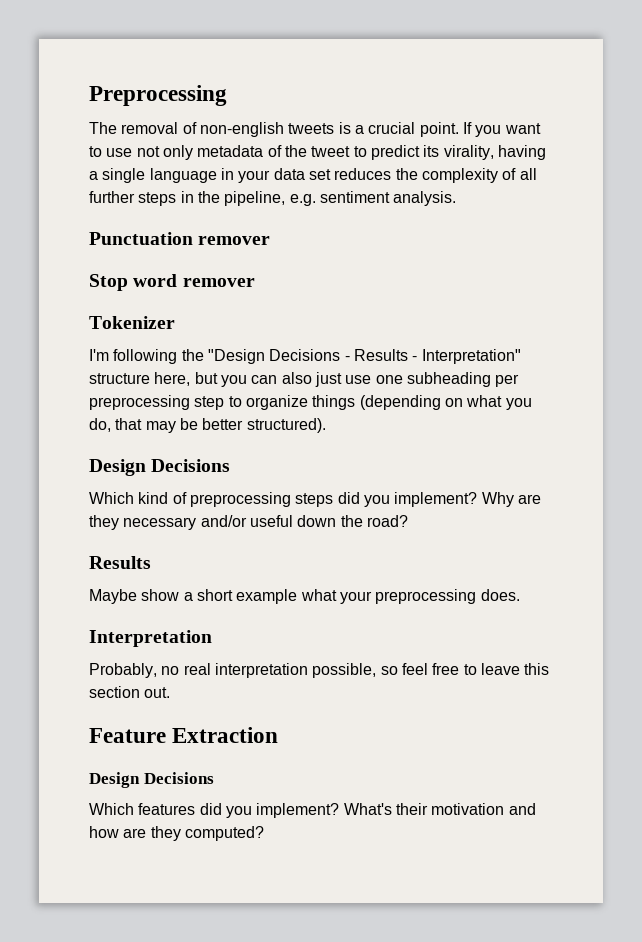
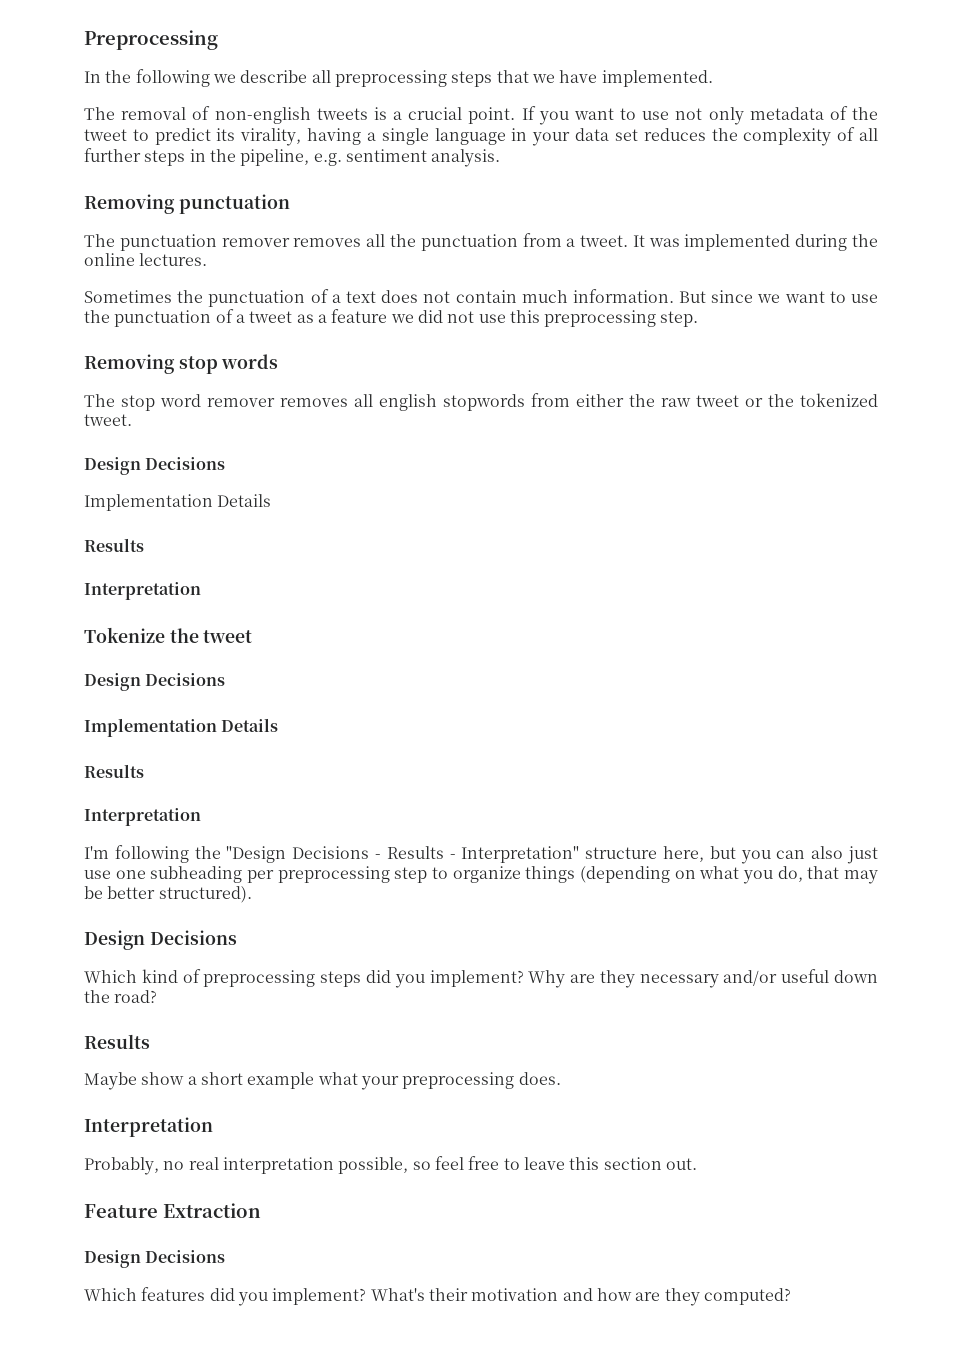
(227, 95) none -> [84,69,713,87] // In the following we describe all preprocessing steps that we have implemented.
[89,232,271,245] [89,274,255,291] [89,316,175,329] Punctuation remover // Stop word remover // Tokenizer -> [84,194,290,214] [84,233,879,251] [84,253,208,266] [84,289,878,307] [84,309,699,327] [84,354,279,374] [84,393,878,411] [84,414,132,426] [84,457,226,475] [84,494,272,511] [84,538,144,552] [84,582,201,600] [84,627,253,643] [84,673,226,691] [84,718,279,737] [84,764,144,778] [84,808,201,826] Removing punctuation // The punctuation remover removes all the punctuation from a tweet. It was implemented during the online lectures. // Sometimes the punctuation of a text does not contain much information. But since we want to use the punctuation of a tweet as a feature we did not use this preprocessing step. // Removing stop words // The stop word remover removes all english stopwords from either the raw tweet or the tokenized tweet. // Design Decisions // Implementation Details // Results // Interpretation // Tokenize the tweet // Design Decisions // Implementation Details // Results // Interpretation

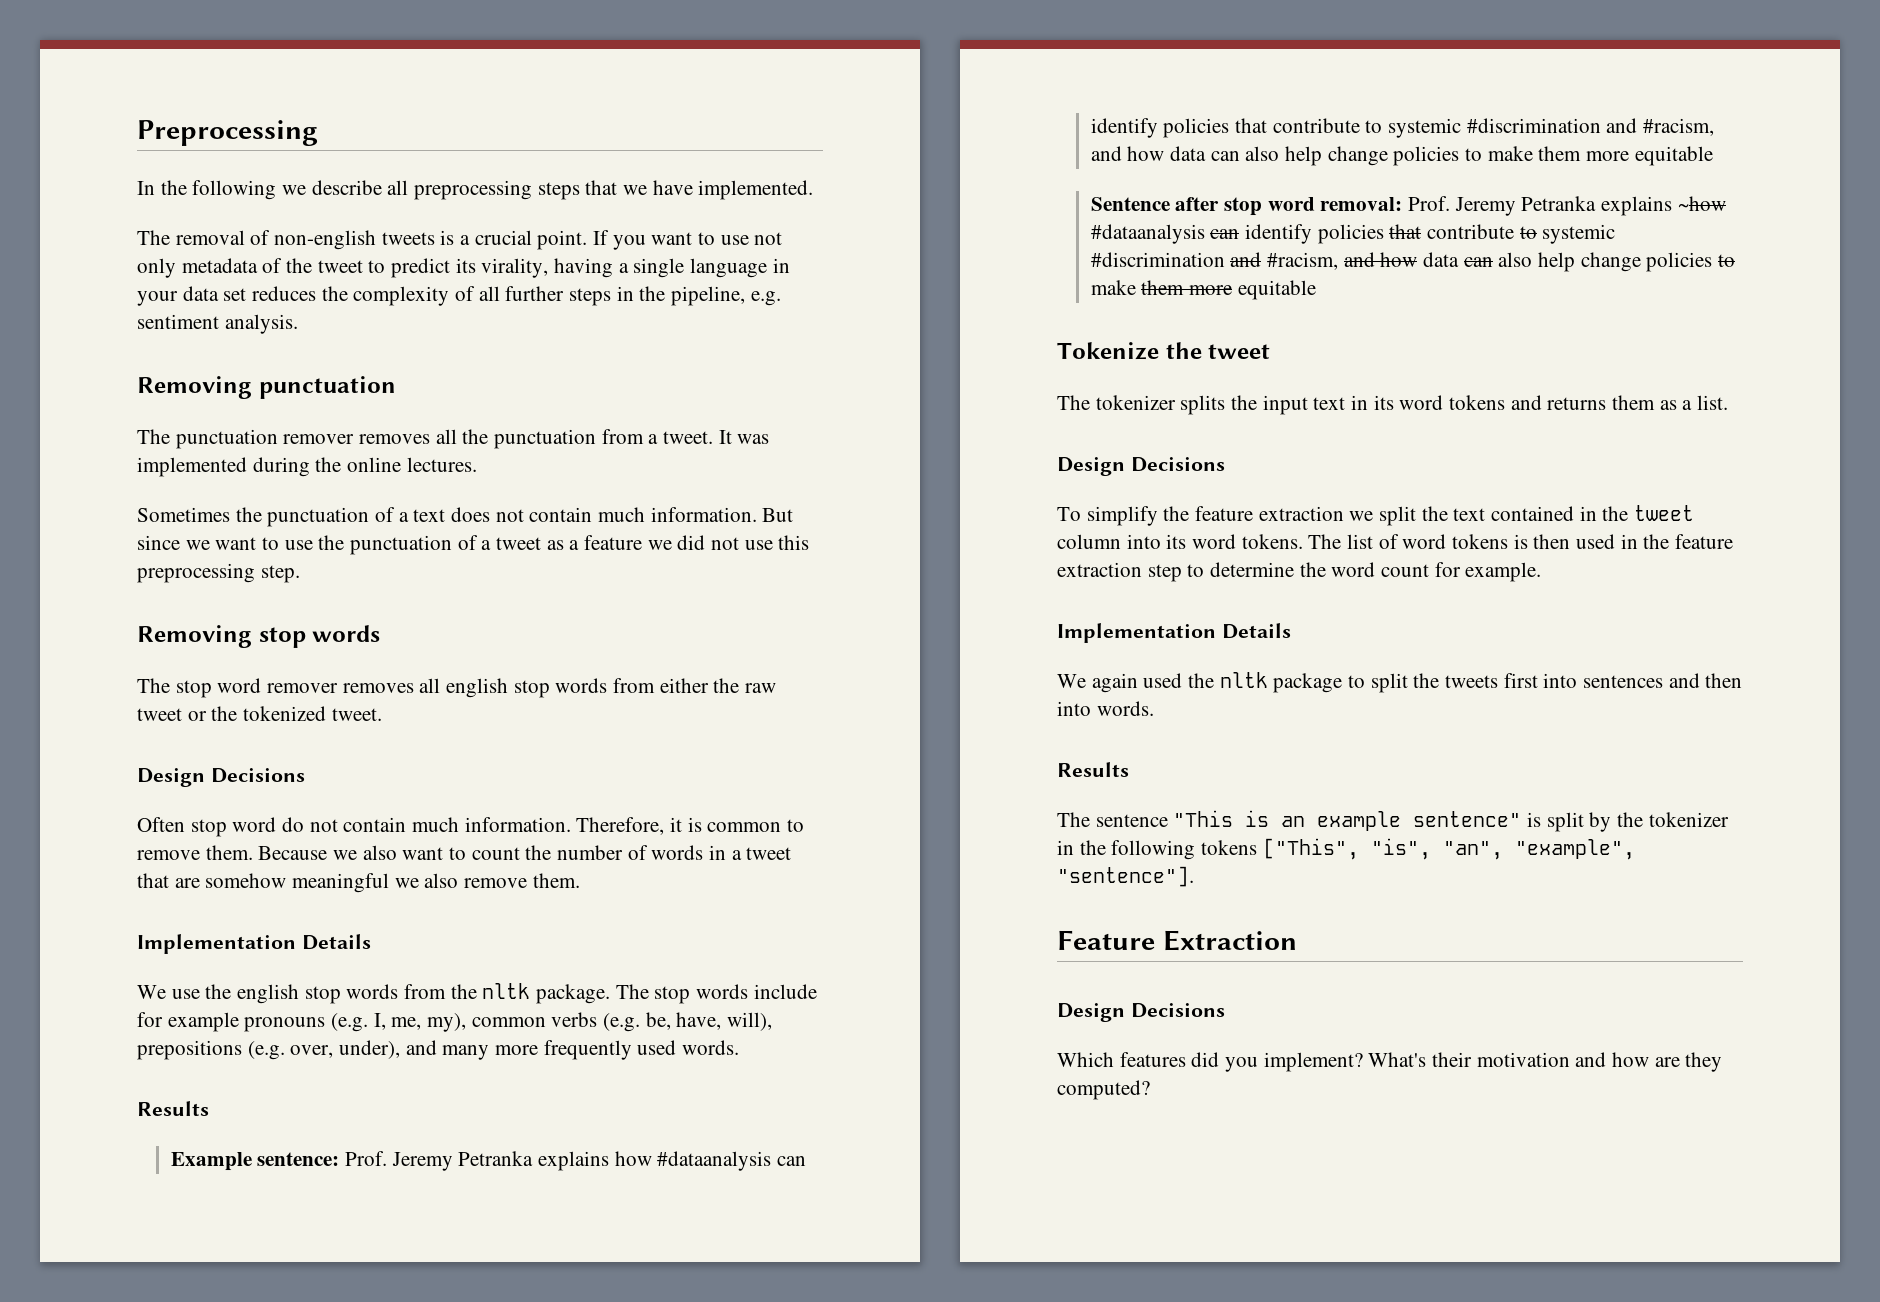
[443,394,525,411] stopwords -> [513,678,608,698] stop words
[84,494,272,511] [84,538,144,552] [84,582,201,600] [84,627,253,643] [84,673,226,691] [84,718,279,737] [84,764,144,778] [84,808,201,826] [84,845,878,864] [84,866,878,884] [84,886,252,903] [84,930,237,950] [84,969,879,988] [84,990,158,1003] [84,1034,150,1049] [84,1072,561,1090] [84,1117,213,1137] [84,1156,697,1175] Implementation Details // Results // Interpretation // Tokenize the tweet // Design Decisions // Implementation Details // Results // Interpretation // I'm following the "Design Decisions - Results - Interpretation" structure here, but you can also just use one subheading per preprocessing step to organize things (depending on what you do, that may be better structured). // Design Decisions // Which kind of preprocessing steps did you implement? Why are they necessary and/or useful down the road? // Results // Maybe show a short example what your preprocessing does. // Interpretation // Probably, no real interpretation possible, so feel free to leave this section out. -> [137,817,805,837] [137,845,792,860] [137,873,580,893] [137,934,371,954] [137,983,817,1004] [137,1012,773,1032] [137,1040,740,1060] [137,1101,209,1116] [170,1151,807,1171] [1090,118,1715,138] [1090,146,1713,166] [1090,196,1726,216] [1090,224,1616,244] [1090,252,1736,272] [1090,280,1316,300] [1057,342,1271,360] [1057,395,1729,415] [1057,457,1225,476] [1057,505,1695,526] [1057,534,1734,549] [1057,562,1542,582] [1057,623,1291,643] [1057,672,1743,693] [1057,701,1154,716] [1057,762,1129,777] [1057,810,1729,832] [1057,838,1635,860] [1057,866,1194,887] Often stop word do not contain much information. Therefore, it is common to remove them. Because we also want to count the number of words in a tweet that are somehow meaningful we also remove them. // Implementation Details // We use the english stop words from the nltk package. The stop words include for example pronouns (e.g. I, me, my), common verbs (e.g. be, have, will), prepositions (e.g. over, under), and many more frequently used words. // Results // Example sentence: Prof. Jeremy Petranka explains how #dataanalysis can identify policies that contribute to systemic #discrimination and #racism, and how data can also help change policies to make them more equitable // Sentence after stop word removal: Prof. Jeremy Petranka explains ~how #dataanalysis can identify policies that contribute to systemic #discrimination and #racism, and how data can also help change policies to make them more equitable // Tokenize the tweet // The tokenizer splits the input text in its word tokens and returns them as a list. // Design Decisions // To simplify the feature extraction we split the text contained in the tweet column into its word tokens. The list of word tokens is then used in the feature extraction step to determine the word count for example. // Implementation Details // We again used the nltk package to split the tweets first into sentences and then into words. // Results // The sentence "This is an example sentence" is split by the tokenizer in the following tokens ["This", "is", "an", "example", "sentence"].

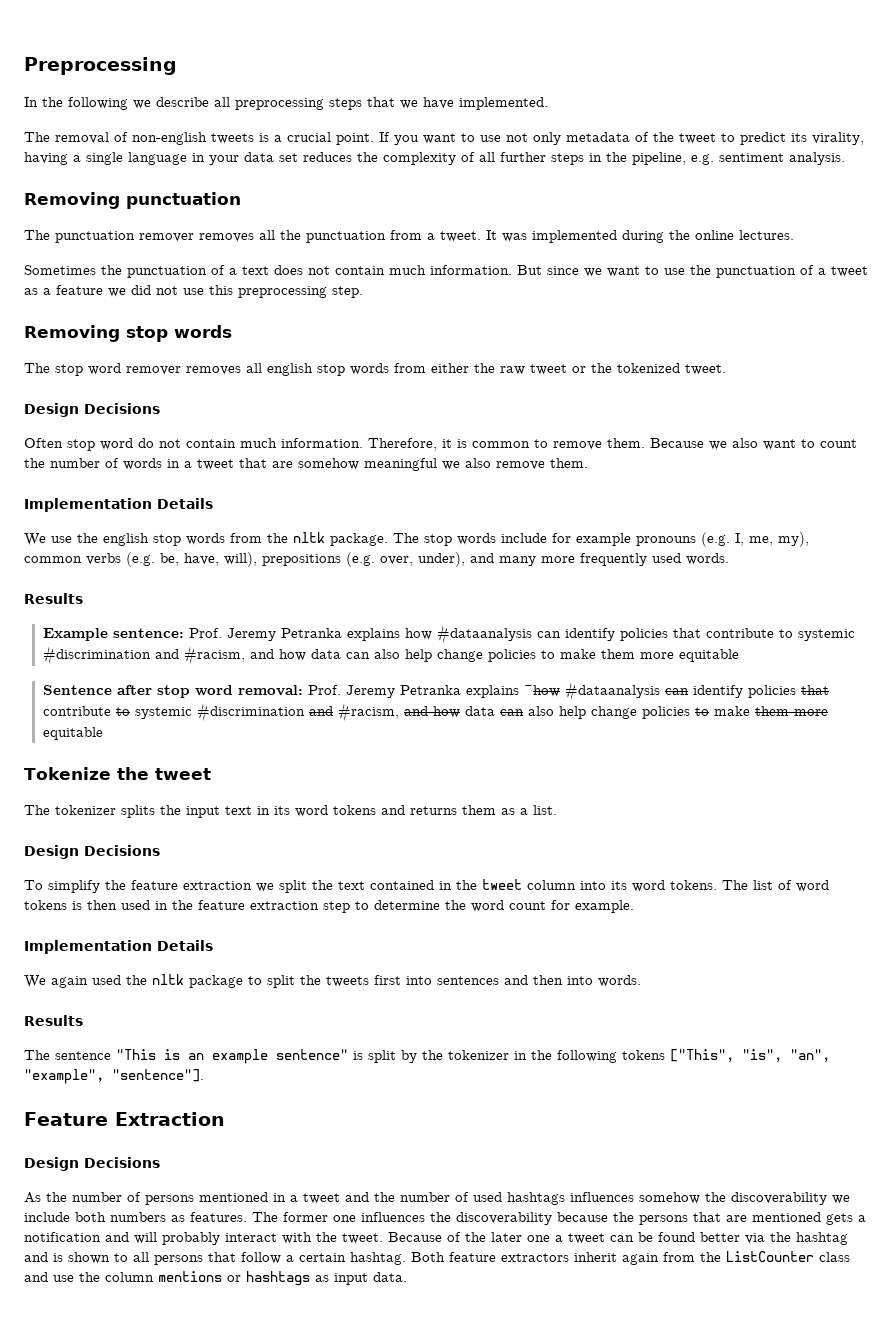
[1057,1052,1723,1072] [1057,1080,1150,1100] Which features did you implement? What's their motivation and how are they computed? -> [24,1192,850,1205] [24,1212,866,1225] [24,1232,848,1245] [24,1251,850,1265] [24,1271,407,1286] As the number of persons mentioned in a tweet and the number of used hashtags influences somehow the discoverability we include both numbers as features. The former one influences the discoverability because the persons that are mentioned gets a notification and will probably interact with the tweet. Because of the later one a tweet can be found better via the hashtag and is shown to all persons that follow a certain hashtag. Both feature extractors inherit again from the ListCounter class and use the column mentions or hashtags as input data.

